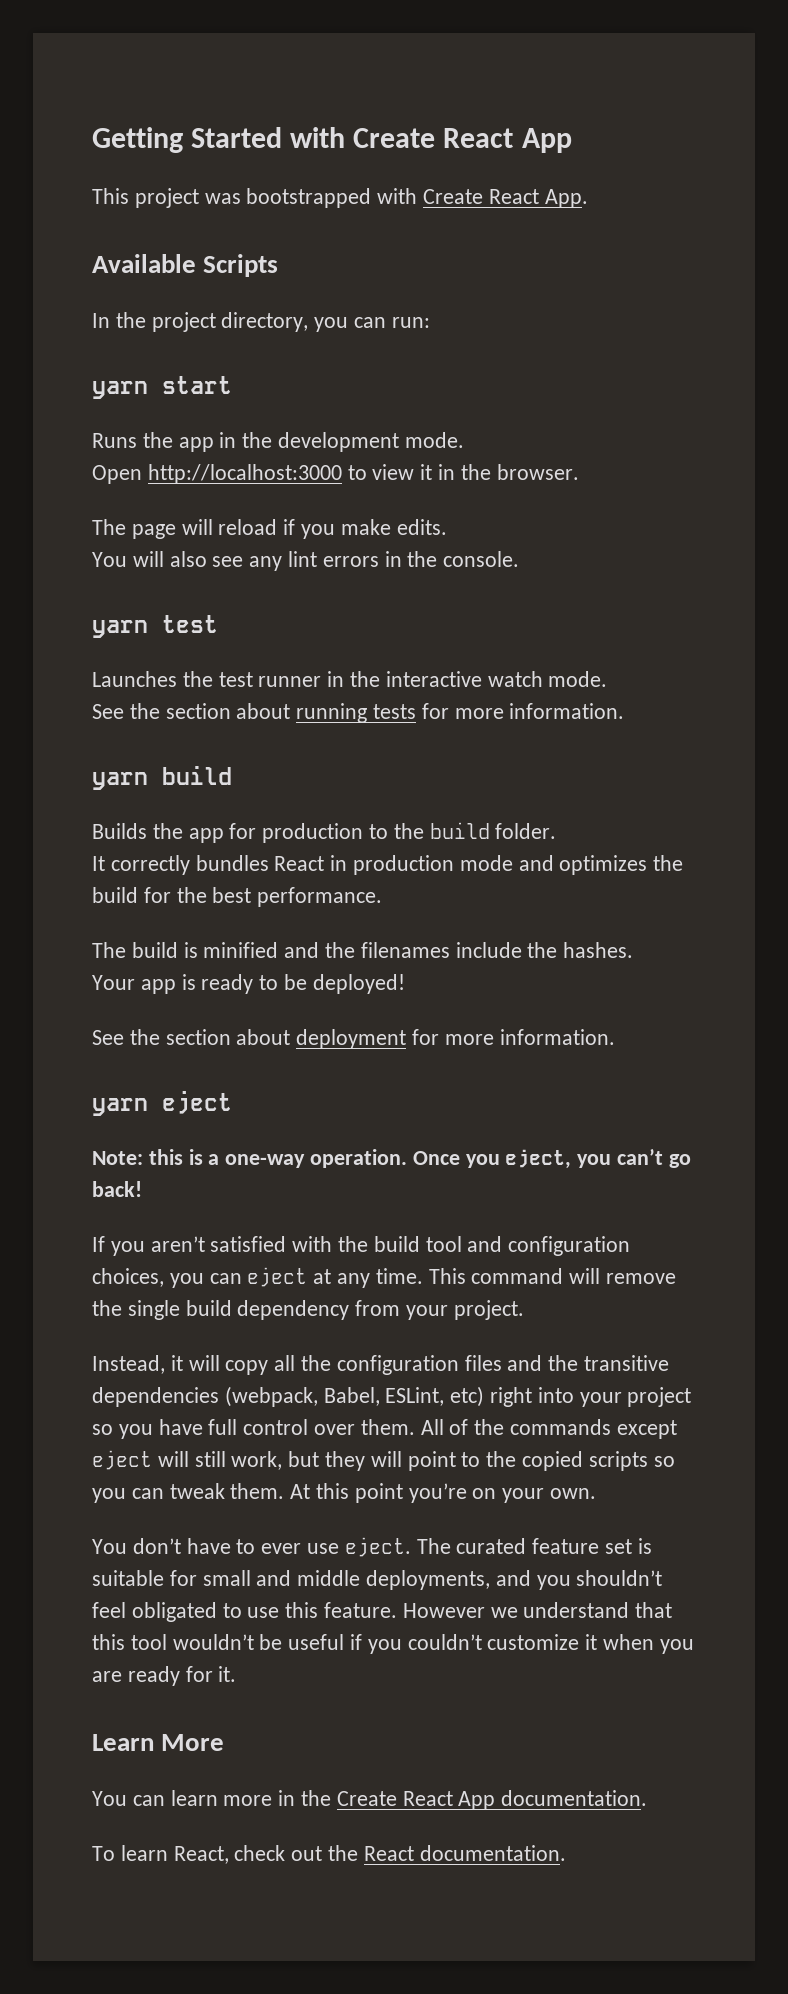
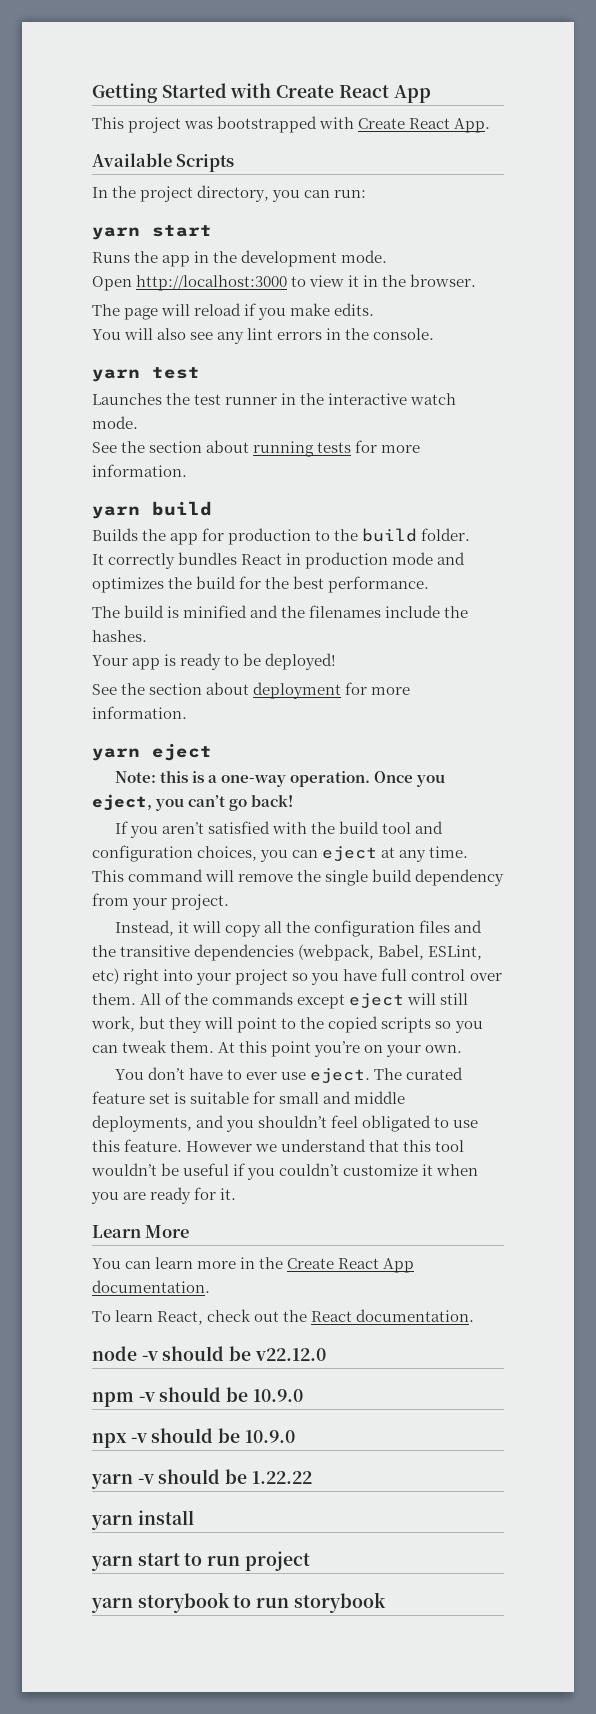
(566, 1853) none -> [92,1346,326,1361] [92,1387,303,1407] [92,1428,295,1448] [91,1469,312,1489] [91,1510,194,1530] [91,1551,310,1571] [91,1592,386,1613] // node -v should be v22.12.0 // npm -v should be 10.9.0 // npx -v should be 10.9.0 // yarn -v should be 1.22.22 // yarn install // yarn start to run project // yarn storybook to run storybook

